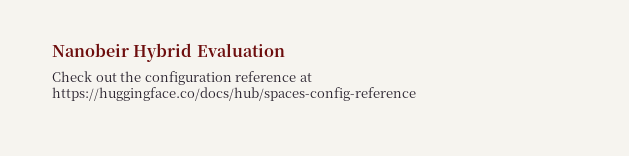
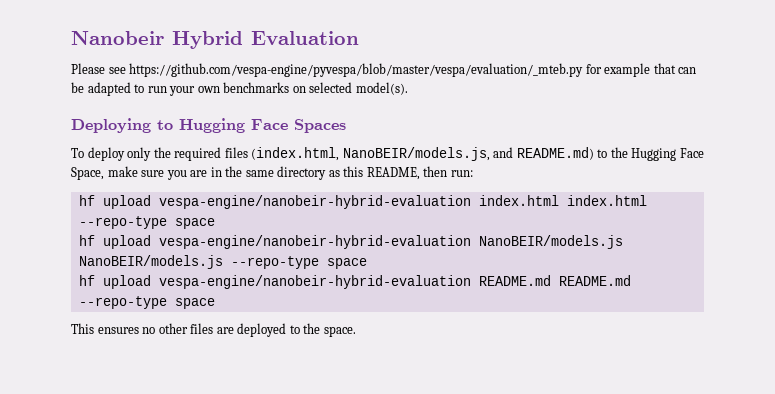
[52,71,312,85] [52,87,416,101] Check out the configuration reference at https://huggingface.co/docs/hub/spaces-config-reference -> [71,63,697,77] [71,82,408,96] [71,118,346,133] [71,147,704,161] [71,166,473,180] [78,195,647,209] [78,216,215,229] [78,235,623,249] [78,255,367,269] [78,275,631,289] [78,296,215,309] [71,323,356,337] Please see https://github.com/vespa-engine/pyvespa/blob/master/vespa/evaluation/_mteb.py for example that can be adapted to run your own benchmarks on selected model(s). // Deploying to Hugging Face Spaces // To deploy only the required files (index.html, NanoBEIR/models.js, and README.md) to the Hugging Face Space, make sure you are in the same directory as this README, then run: // hf upload vespa-engine/nanobeir-hybrid-evaluation index.html index.html --repo-type space // hf upload vespa-engine/nanobeir-hybrid-evaluation NanoBEIR/models.js NanoBEIR/models.js --repo-type space // hf upload vespa-engine/nanobeir-hybrid-evaluation README.md README.md --repo-type space // This ensures no other files are deployed to the space.

